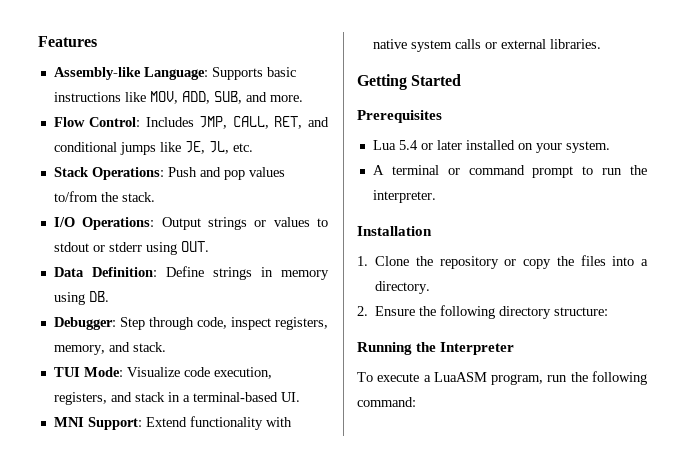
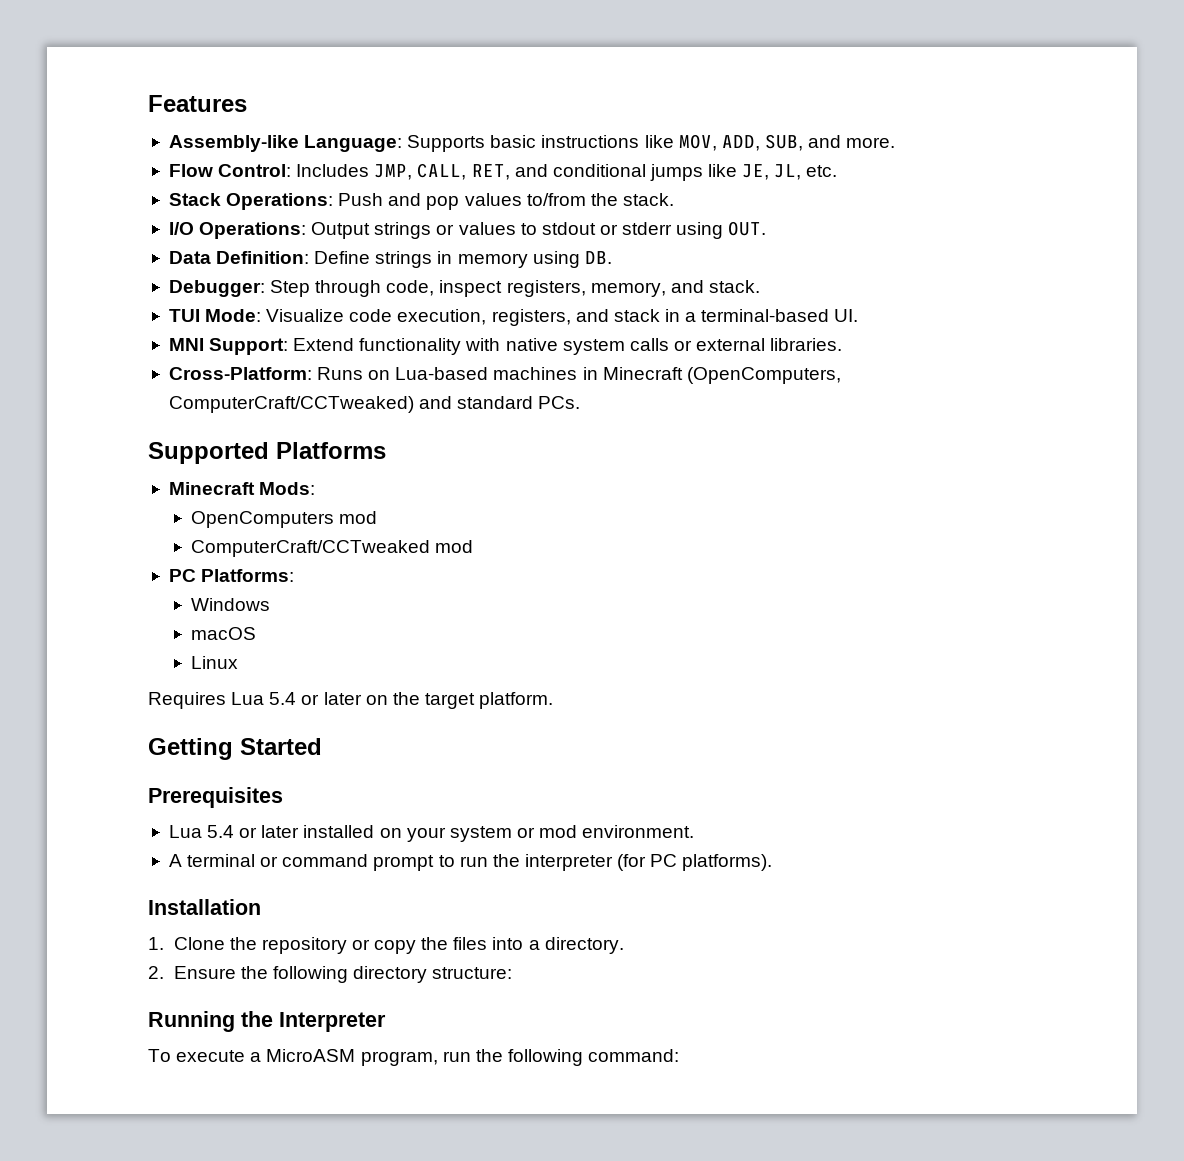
(601, 44) none -> [168,367,841,384] [168,396,581,413] [148,442,386,464] [168,482,316,495] [190,511,377,528] [190,540,473,557] [168,569,295,582] [190,598,270,611] [190,627,256,640] [190,656,238,669] [148,692,554,709] // Cross-Platform: Runs on Lua-based machines in Minecraft (OpenComputers, ComputerCraft/CCTweaked) and standard PCs. // Supported Platforms // Minecraft Mods: // OpenComputers mod // ComputerCraft/CCTweaked mod // PC Platforms: // Windows // macOS // Linux // Requires Lua 5.4 or later on the target platform.
[565,141,610,153] system. -> [449,825,695,842] system or mod environment.
[372,190,436,203] interpreter. -> [524,854,773,871] interpreter (for PC platforms).
[433,372,487,382] LuaASM -> [266,1049,356,1062] MicroASM

